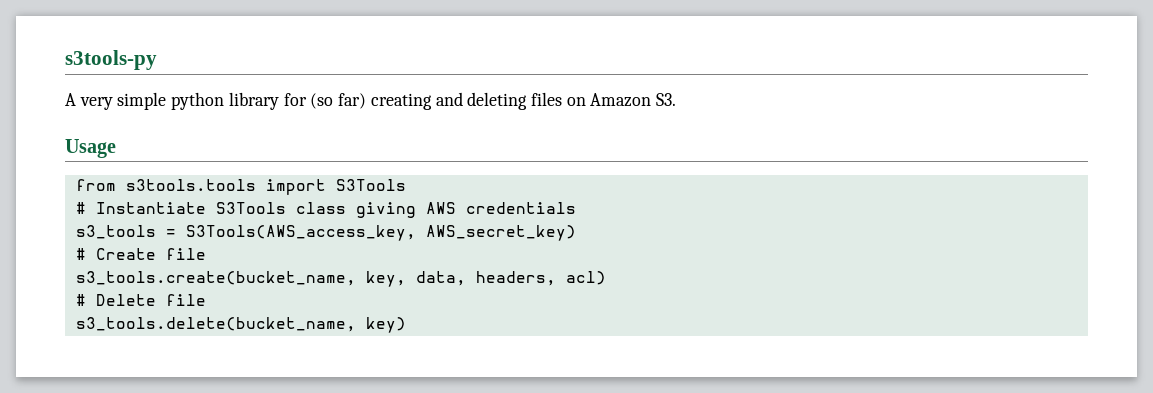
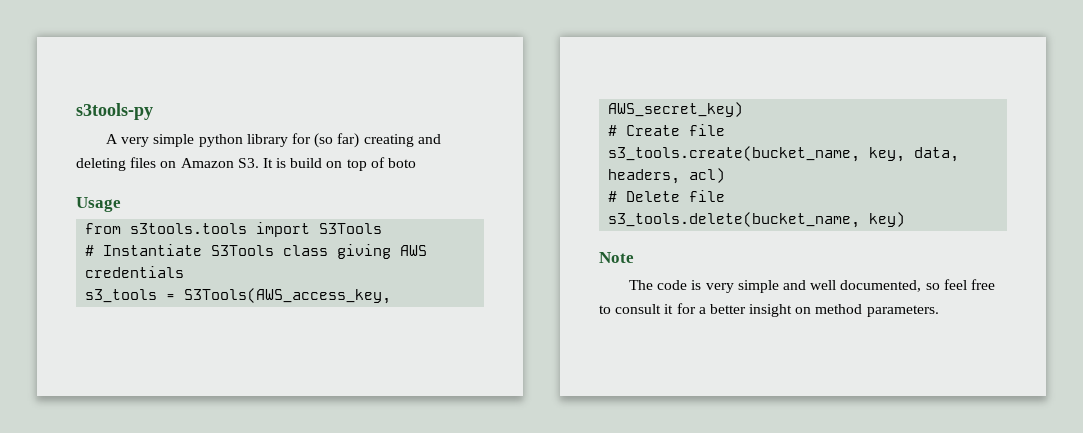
(677, 99) none -> [262,157,417,171] It is build on top of boto
(406, 325) none -> [599,252,634,263] [629,279,995,293] [599,303,939,317] // Note // The code is very simple and well documented, so feel free to consult it for a better insight on method parameters.

